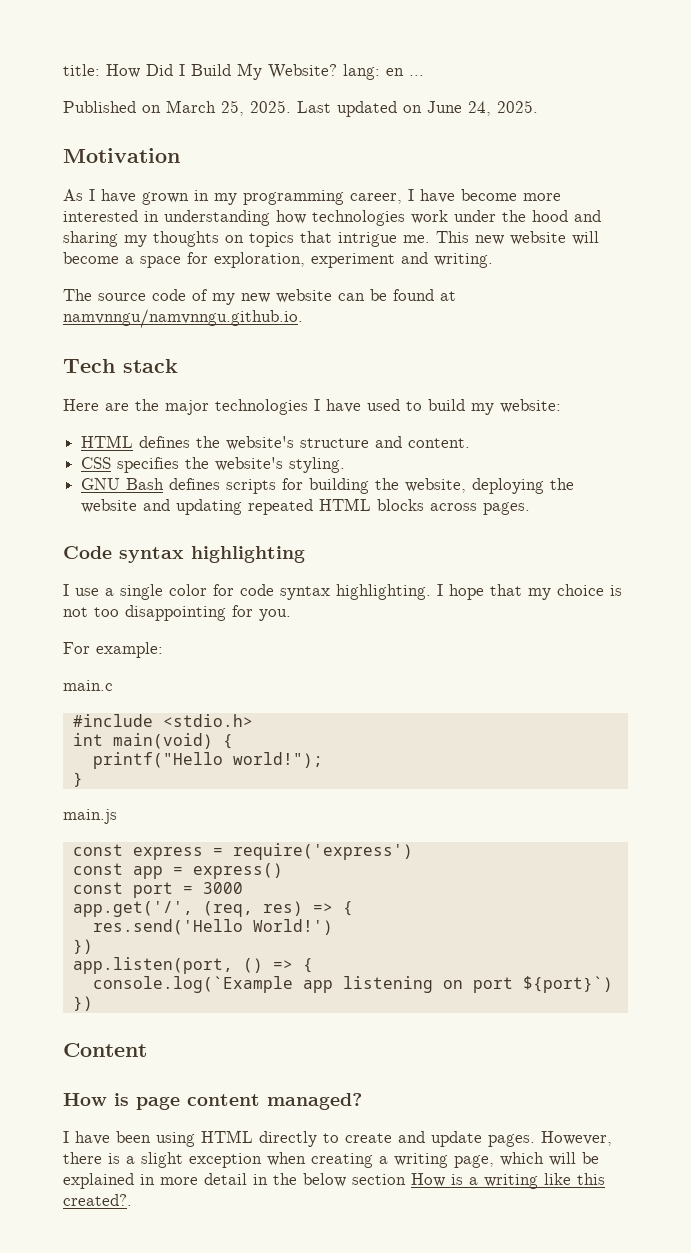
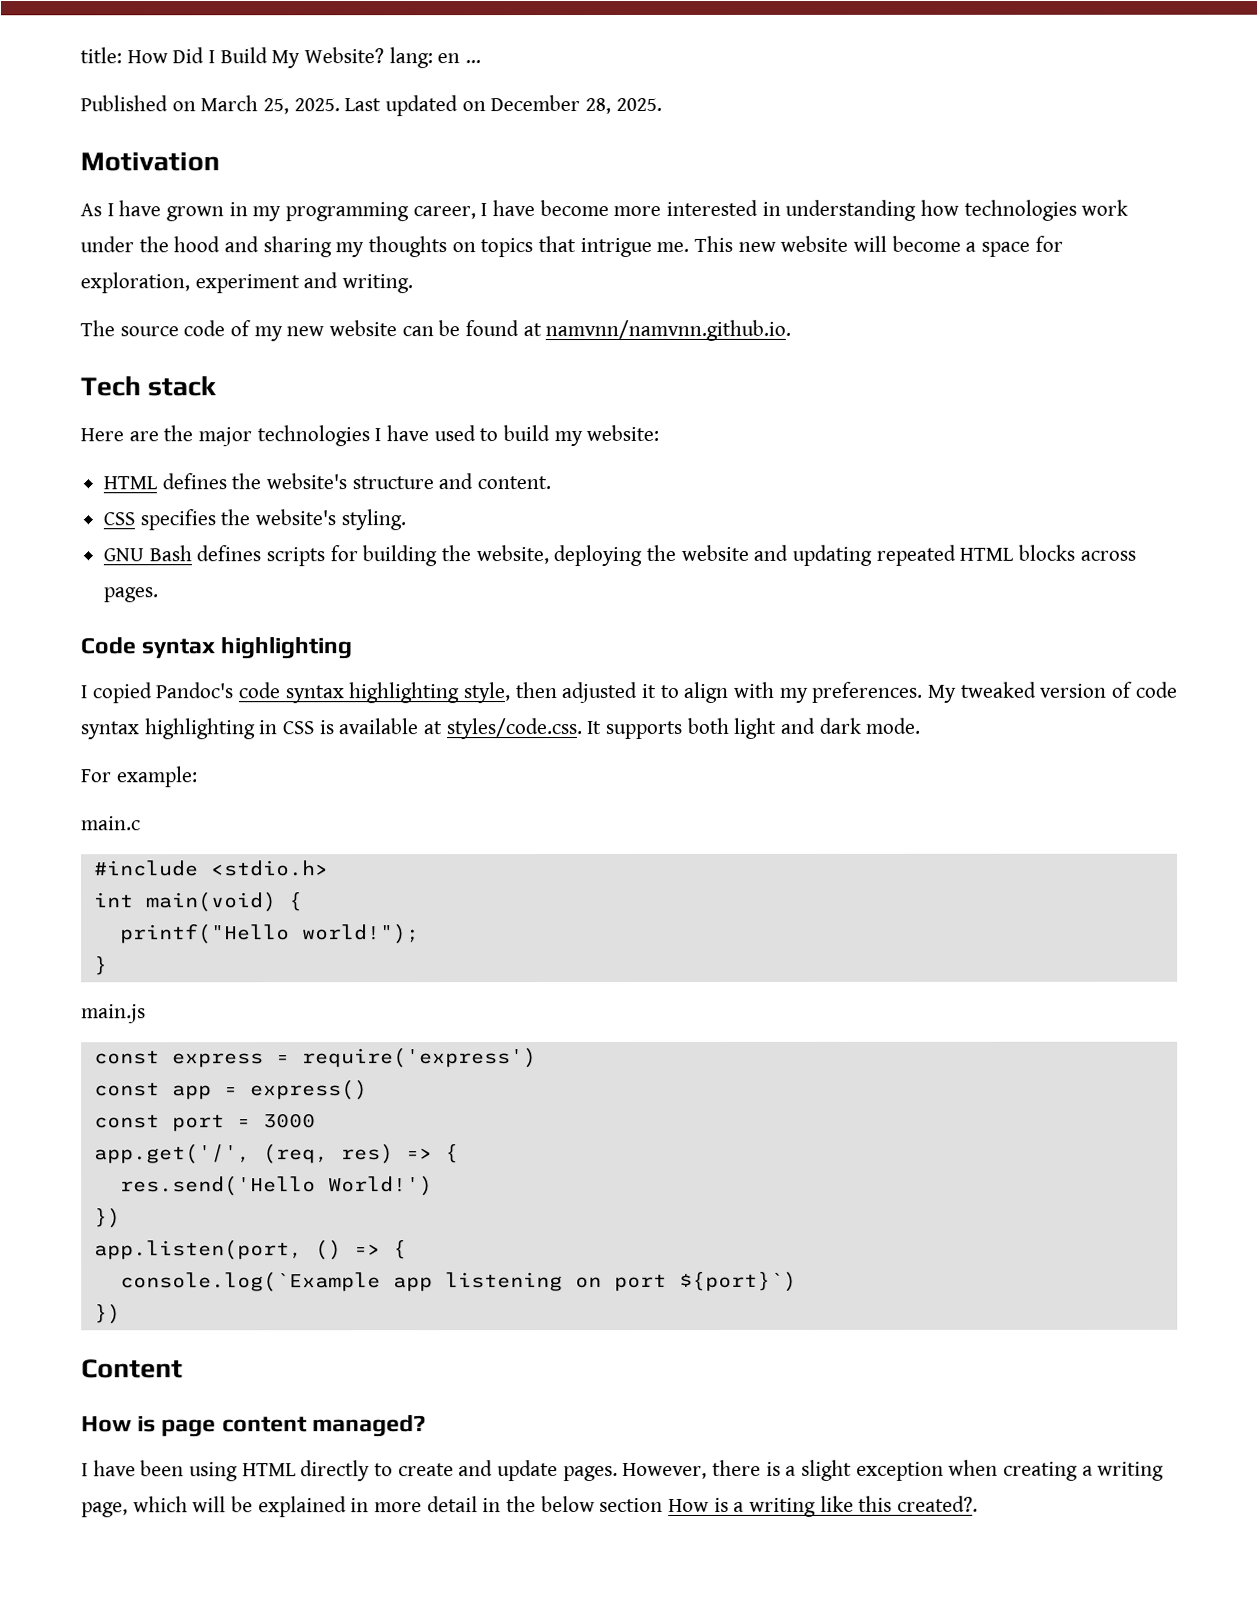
[427,101,491,116] June 24, -> [490,95,612,115] December 28,
[63,309,303,328] namvnngu/namvnngu.github.io. -> [545,319,792,342] namvnn/namvnn.github.io.
[75,584,622,600] [63,605,291,621] use a single color for code syntax highlighting. I hope that my choice is not too disappointing for you. -> [91,681,1177,704] [80,717,921,740] copied Pandoc's code syntax highlighting style, then adjusted it to align with my preferences. My tweaked version of code syntax highlighting in CSS is available at styles/code.css. It supports both light and dark mode.

